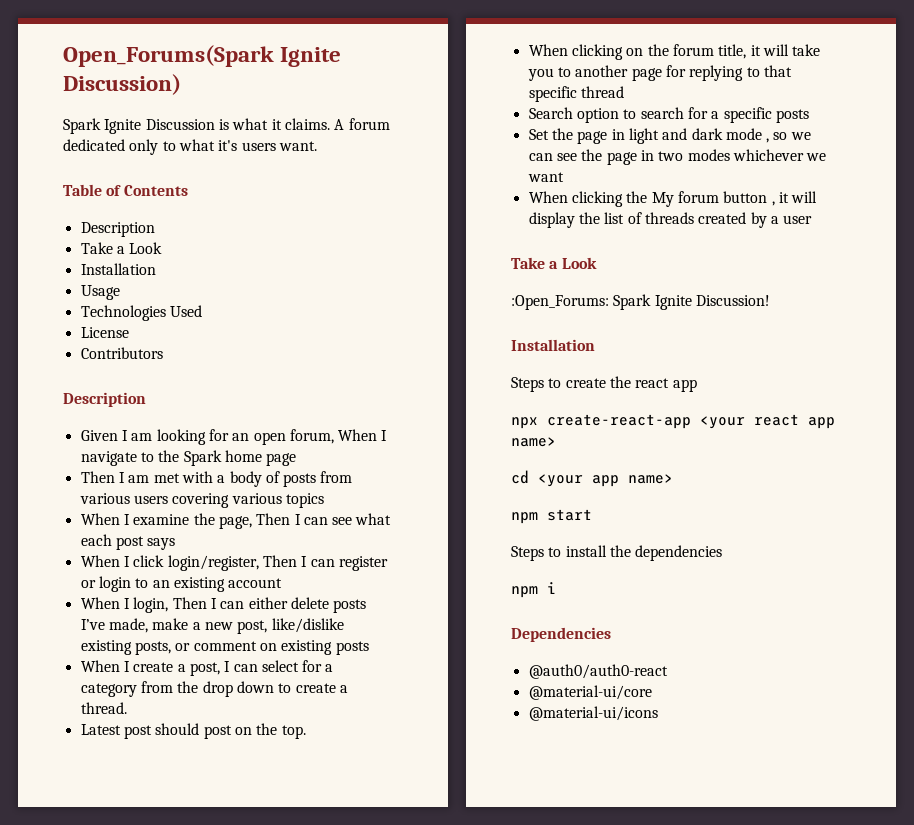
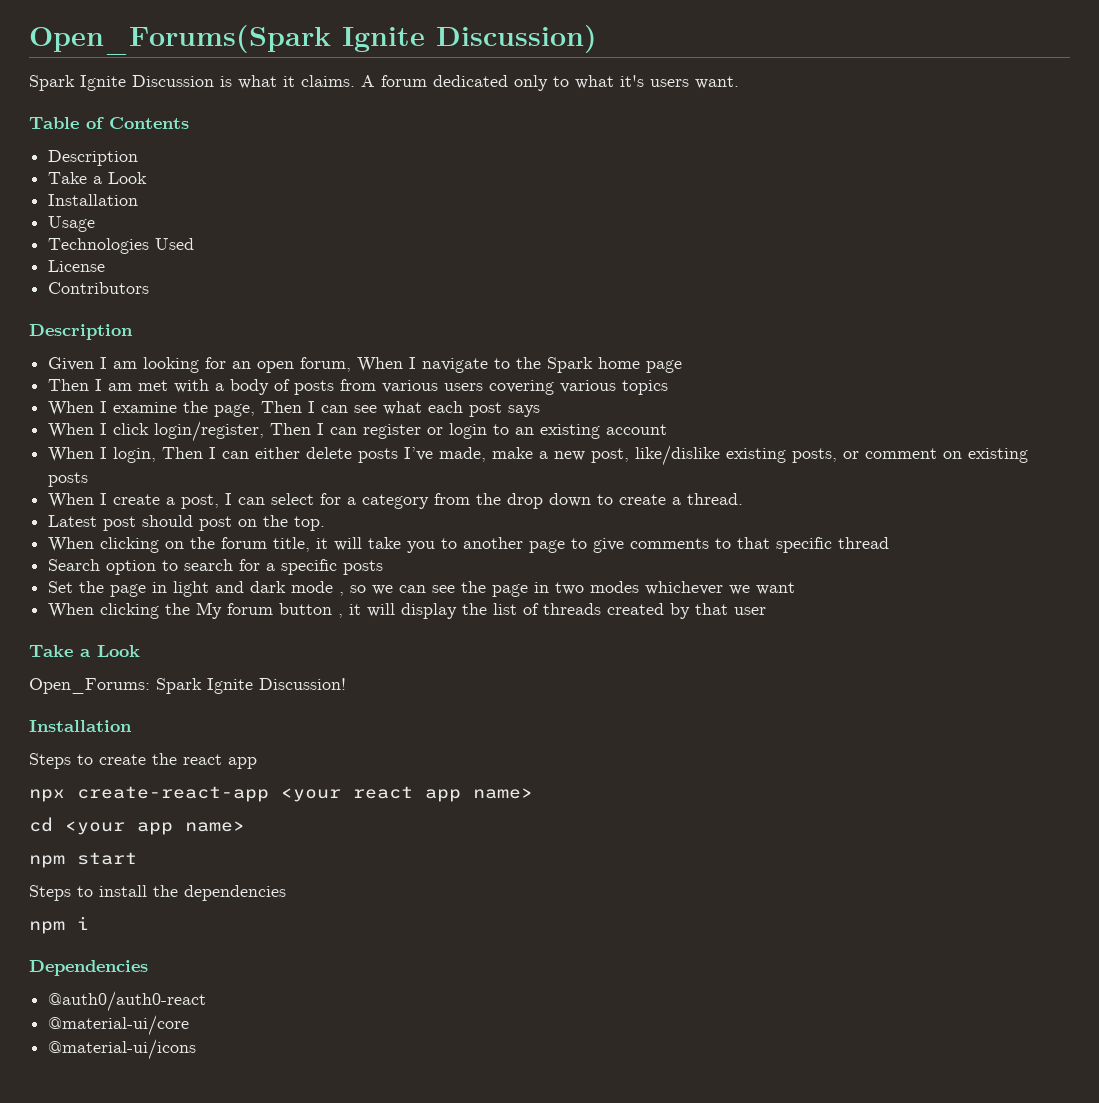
[665,65,744,81] for replying -> [571,538,710,553] to give comments
[770,216,779,224] a -> [695,603,729,615] that
[511,295,609,310] :Open_Forums: -> [29,678,150,694] Open_Forums:

